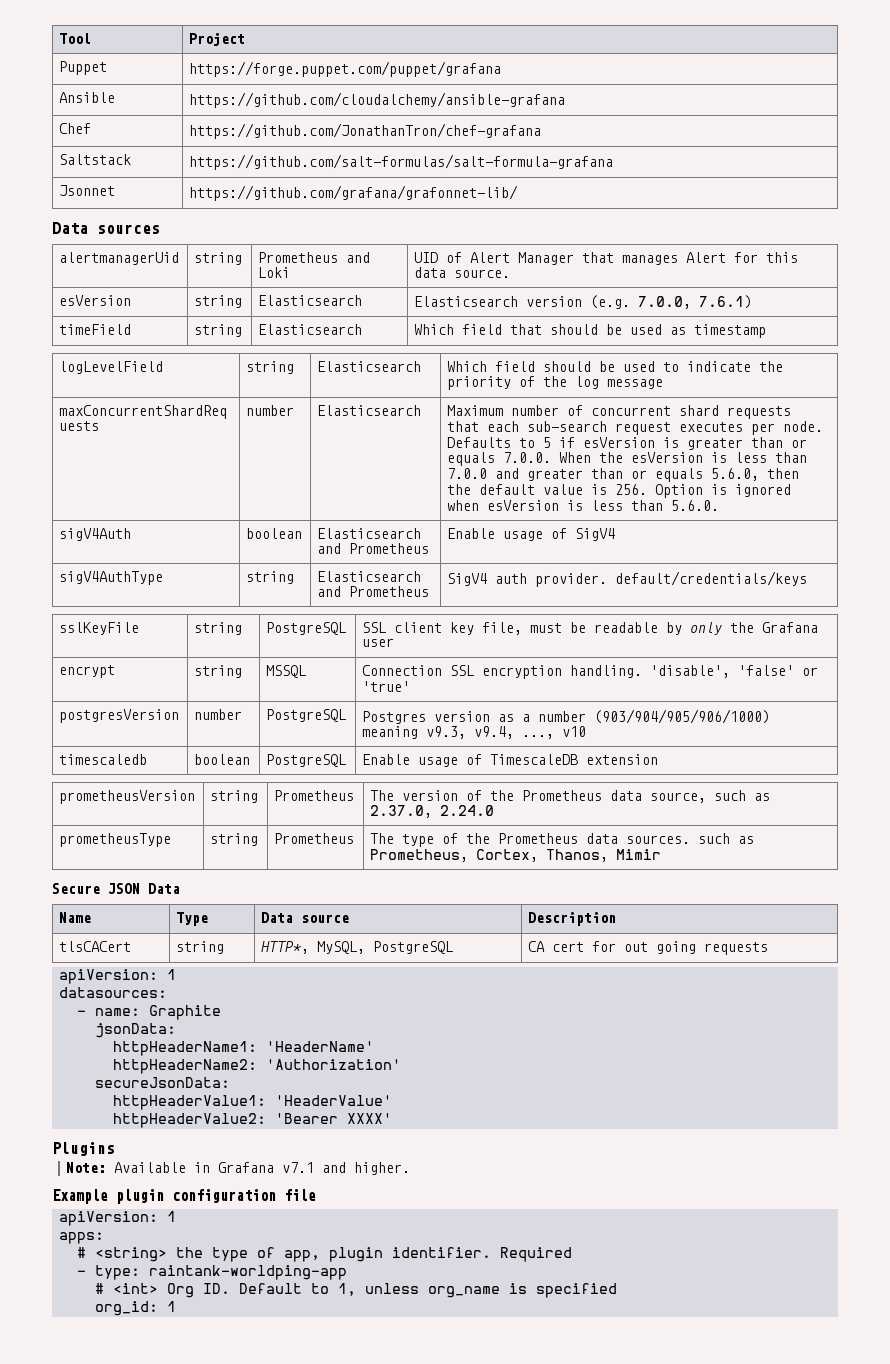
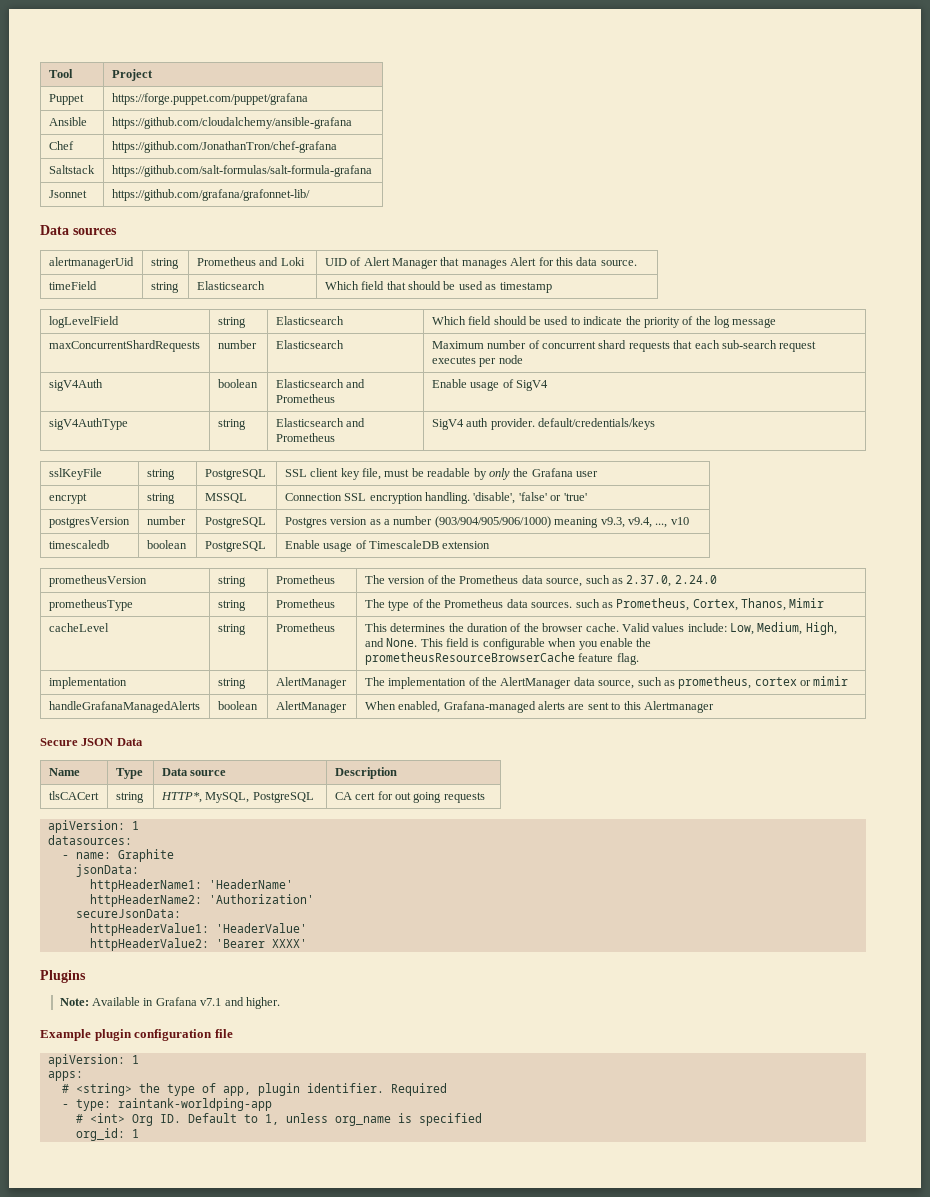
[59,295,132,306] [194,295,243,308] [258,295,363,306] [414,295,753,309] // esVersion | string | Elasticsearch | Elasticsearch version (e.g. 7.0.0, 7.6.1) -> (637, 263) none
[783,421,824,432] [447,437,808,450] [447,452,808,466] [447,468,800,482] [447,484,792,498] [447,500,720,511] node. Defaults to 5 if esVersion is greater than or equals 7.0.0. When the esVersion is less than 7.0.0 and greater than or equals 5.6.0, then the default value is 256. Option is ignored when esVersion is less than 5.6.0. -> [498,355,523,364] node
(662, 854) none -> [48,623,109,632] [217,624,246,635] [275,623,335,632] [364,622,837,635] [364,638,652,650] [364,652,639,665] [48,677,127,689] [217,678,246,689] [275,677,347,689] [364,676,849,689] [48,701,200,713] [217,701,258,710] [275,701,347,713] [364,701,714,713] // cacheLevel | string | Prometheus | This determines the duration of the browser cache. Valid values include: Low, Medium, High, and None. This field is configurable when you enable the prometheusResourceBrowserCache feature flag. // implementation | string | AlertManager | The implementation of the AlertManager data source, such as prometheus, cortex or mimir // handleGrafanaManagedAlerts | boolean | AlertManager | When enabled, Grafana-managed alerts are sent to this Alertmanager

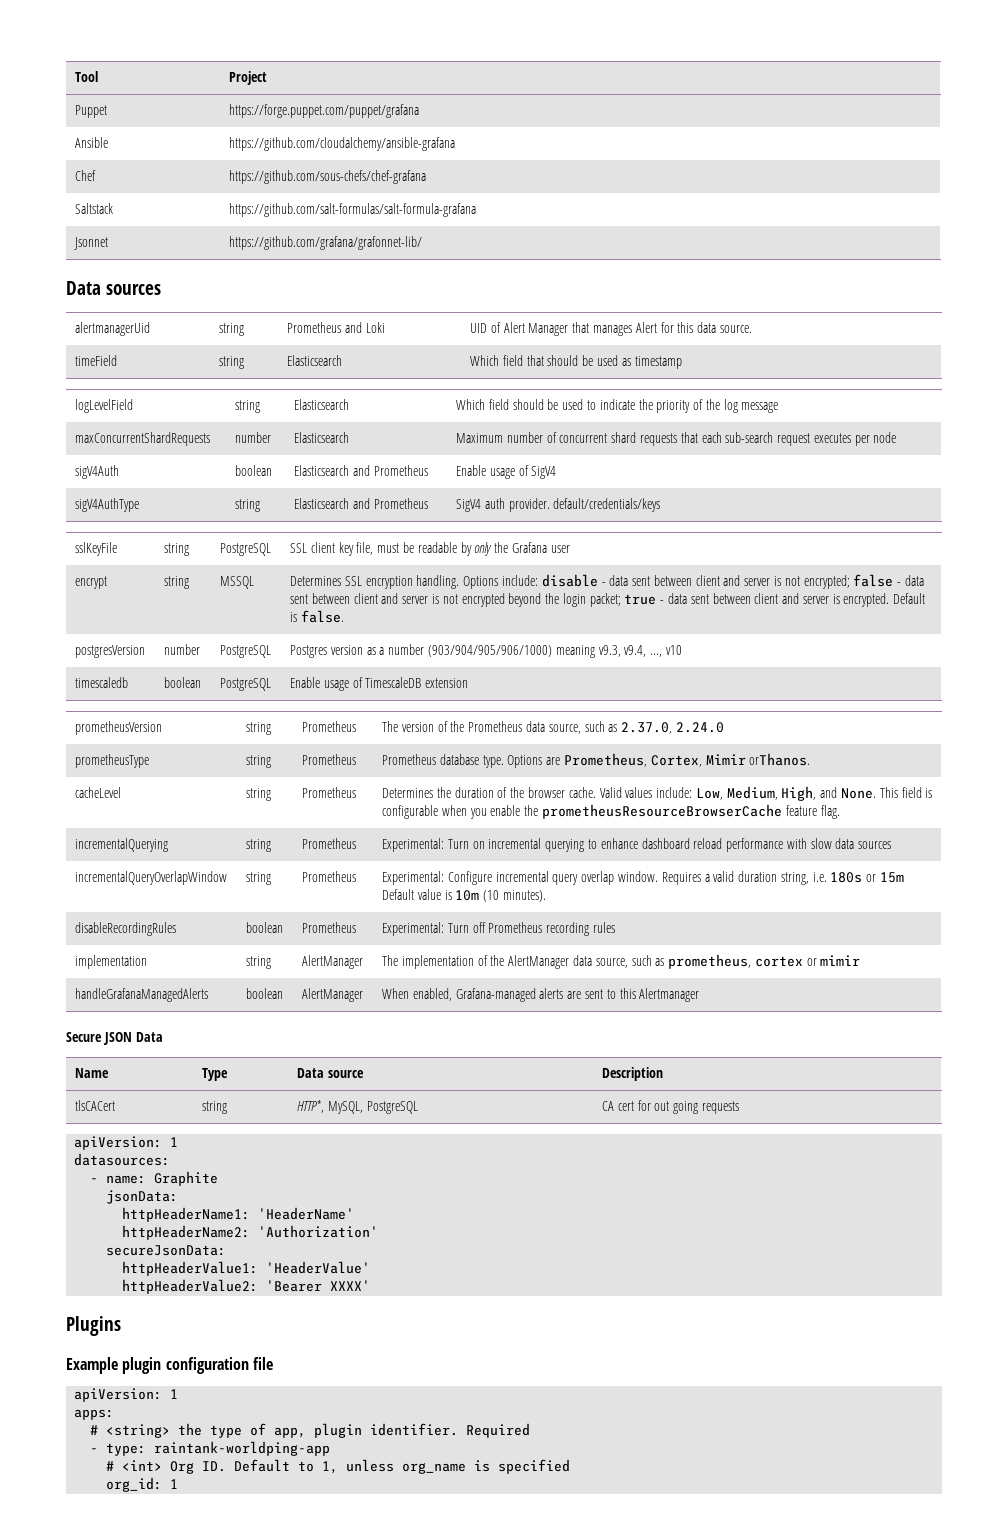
[111,141,337,153] https://github.com/JonathanTron/chef-grafana -> [229,170,427,184] https://github.com/sous-chefs/chef-grafana
[284,493,342,501] Connection -> [290,576,342,586] Determines
[473,492,587,504] 'disable', 'false' or 'true' -> [463,574,924,589] [290,593,926,607] [290,610,344,623] Options include: disable - data sent between client and server is not encrypted; false - data sent between client and server is not encrypted beyond the login packet; true - data sent between client and server is encrypted. Default is false.
[364,599,613,611] The type of the Prometheus data sources. such as -> [382,754,561,768] Prometheus database type. Options are
[741,598,787,611] Thanos, -> (702, 761) none
(825, 603) none -> [749,753,811,766] orThanos.
[364,623,446,632] This determines -> [382,788,434,798] Determines
(639, 659) none -> [75,838,169,852] [246,839,272,852] [302,838,357,849] [382,838,892,852] [75,871,228,885] [246,872,272,885] [302,871,357,882] [382,871,905,885] [382,889,546,902] [75,922,177,936] [246,922,284,933] [302,922,357,933] [382,922,615,936] // incrementalQuerying | string | Prometheus | Experimental: Turn on incremental querying to enhance dashboard reload performance with slow data sources // incrementalQueryOverlapWindow | string | Prometheus | Experimental: Configure incremental query overlap window. Requires a valid duration string, i.e. 180s or 15m Default value is 10m (10 minutes). // disableRecordingRules | boolean | Prometheus | Experimental: Turn off Prometheus recording rules
[59,997,280,1009] // Note: Available in Grafana v7.1 and higher. -> (121, 1326) none

